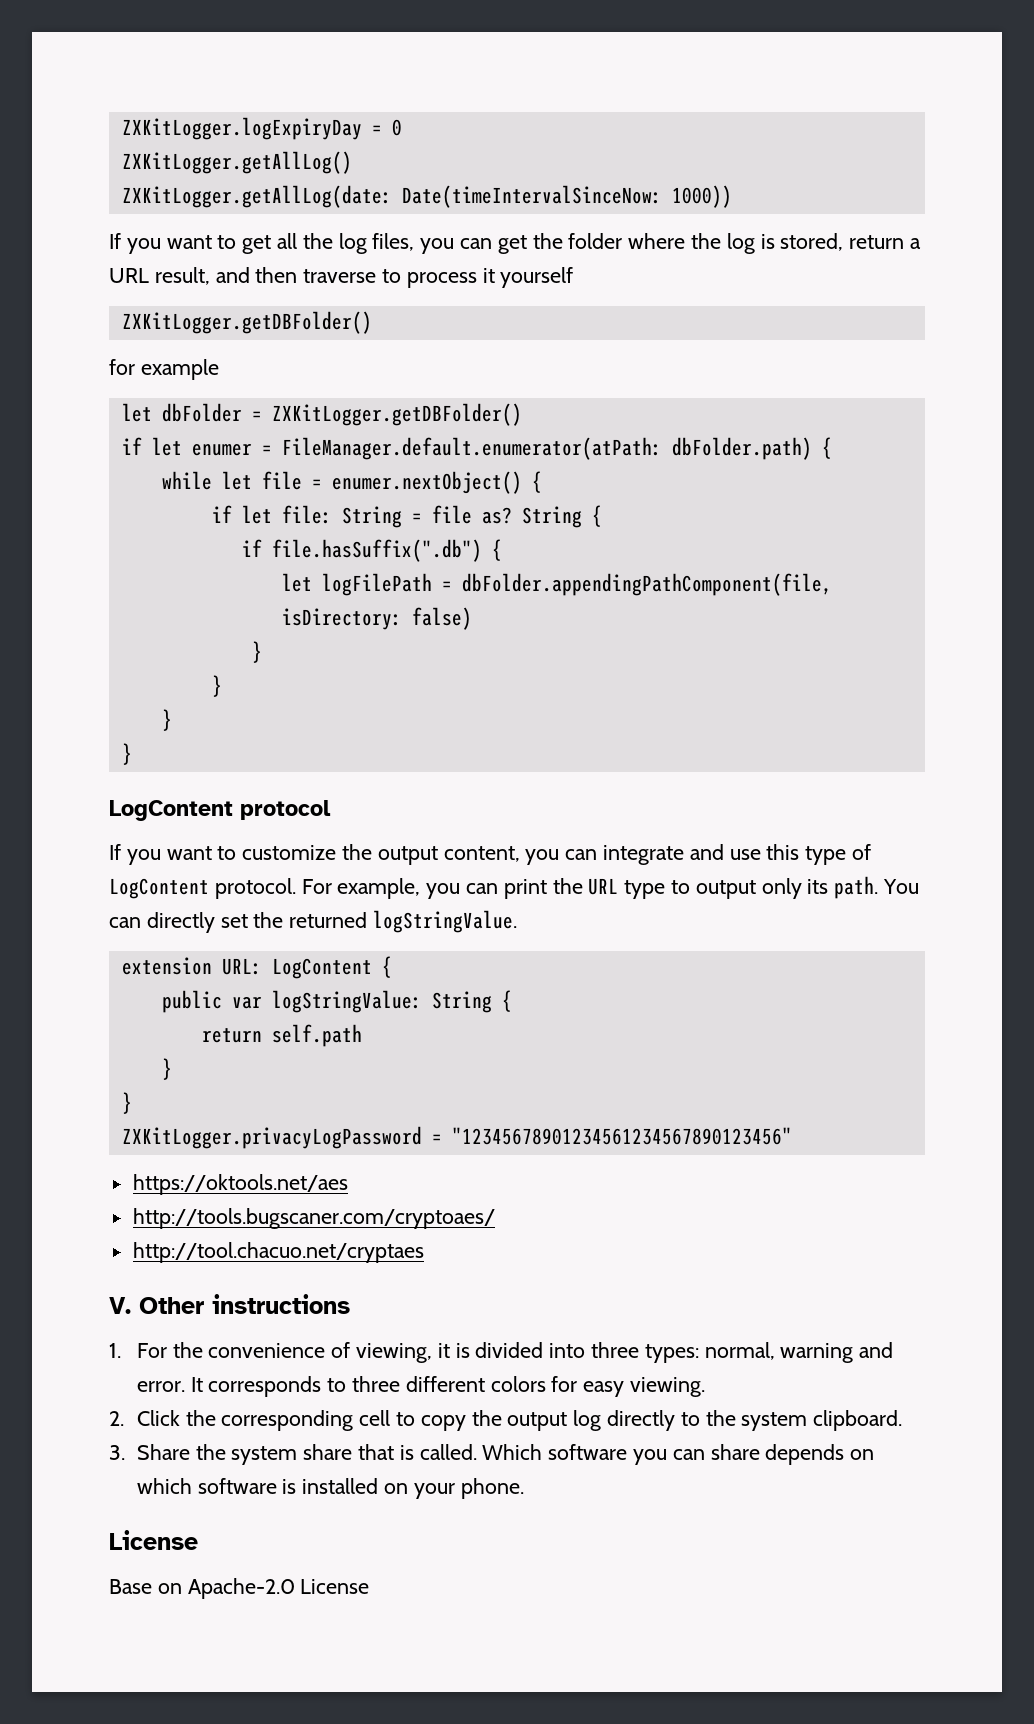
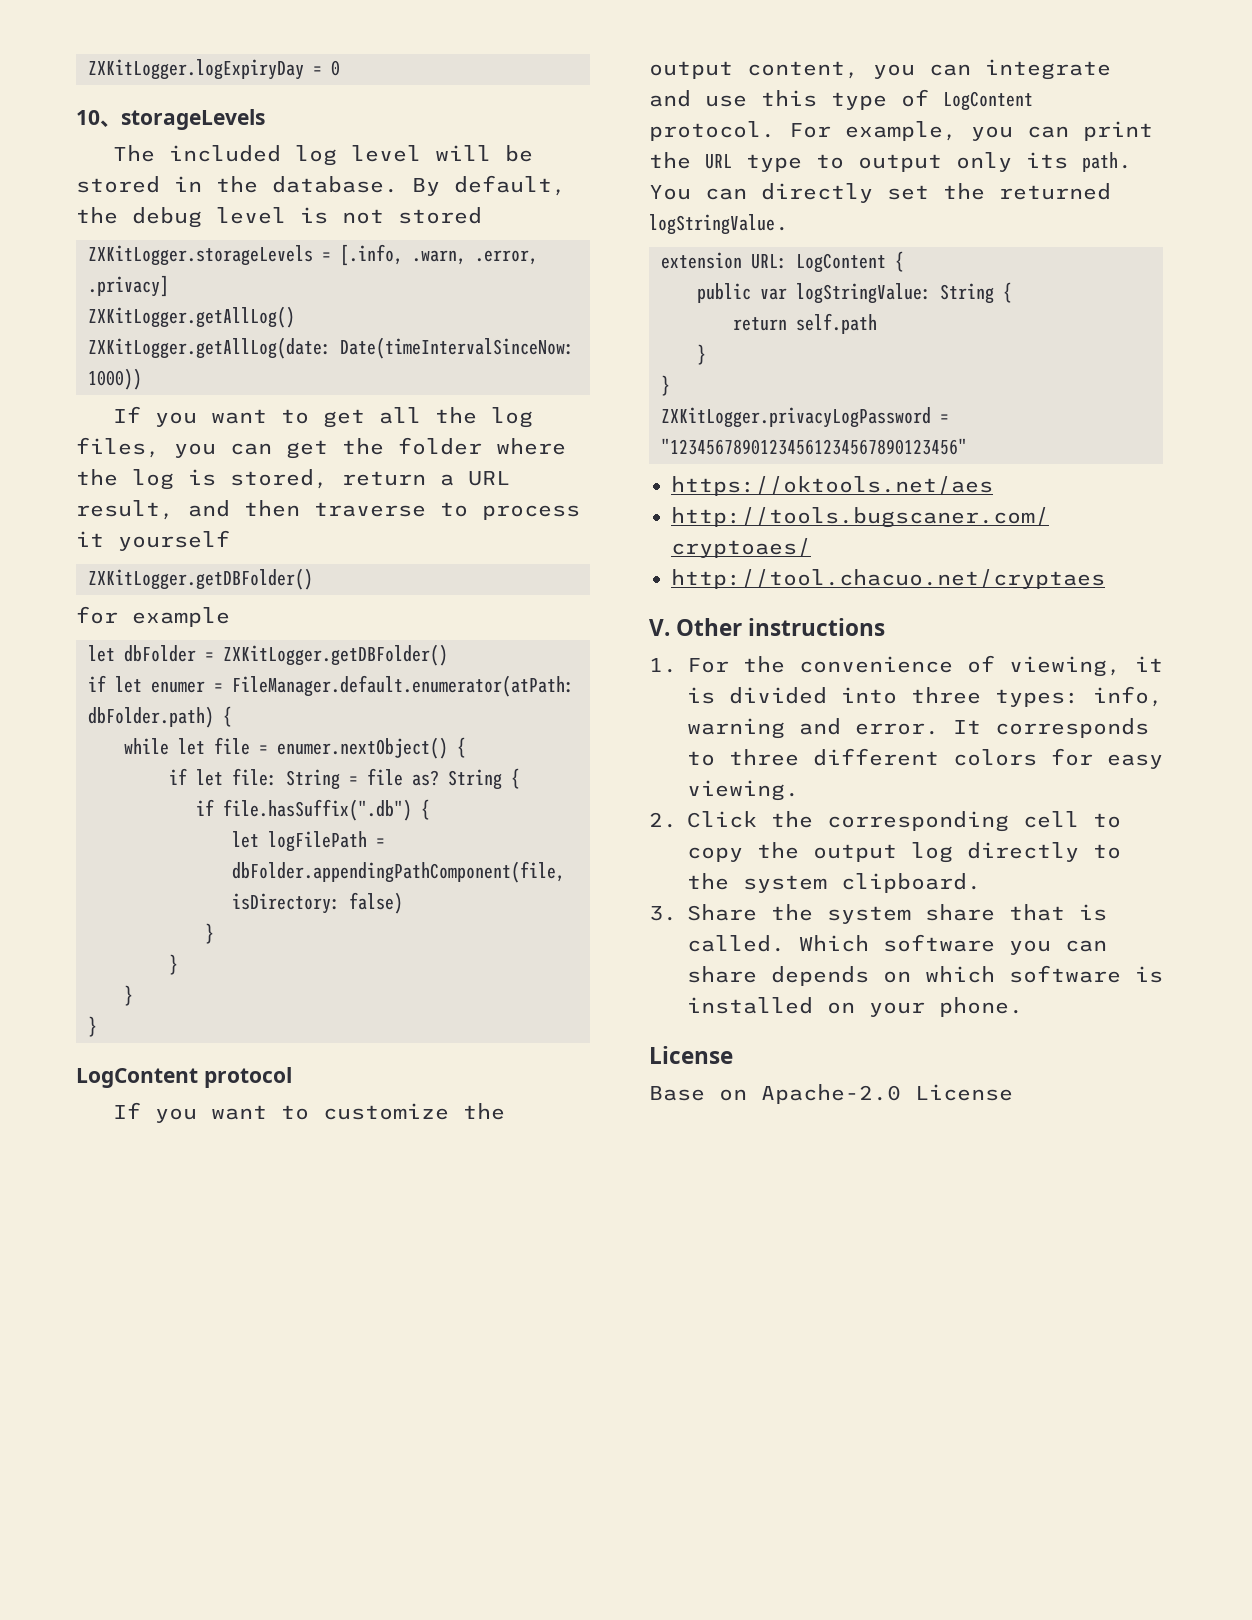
(402, 127) none -> [76,109,265,130] [112,145,533,166] [76,175,566,196] [76,207,482,228] [88,244,538,266] [88,275,169,297] // 10、storageLevels // The included log level will be stored in the database. By default, the debug level is not stored // ZXKitLogger.storageLevels = [.info, .warn, .error, .privacy]
[704,1342,775,1360] normal, -> [1093,686,1163,707] info,

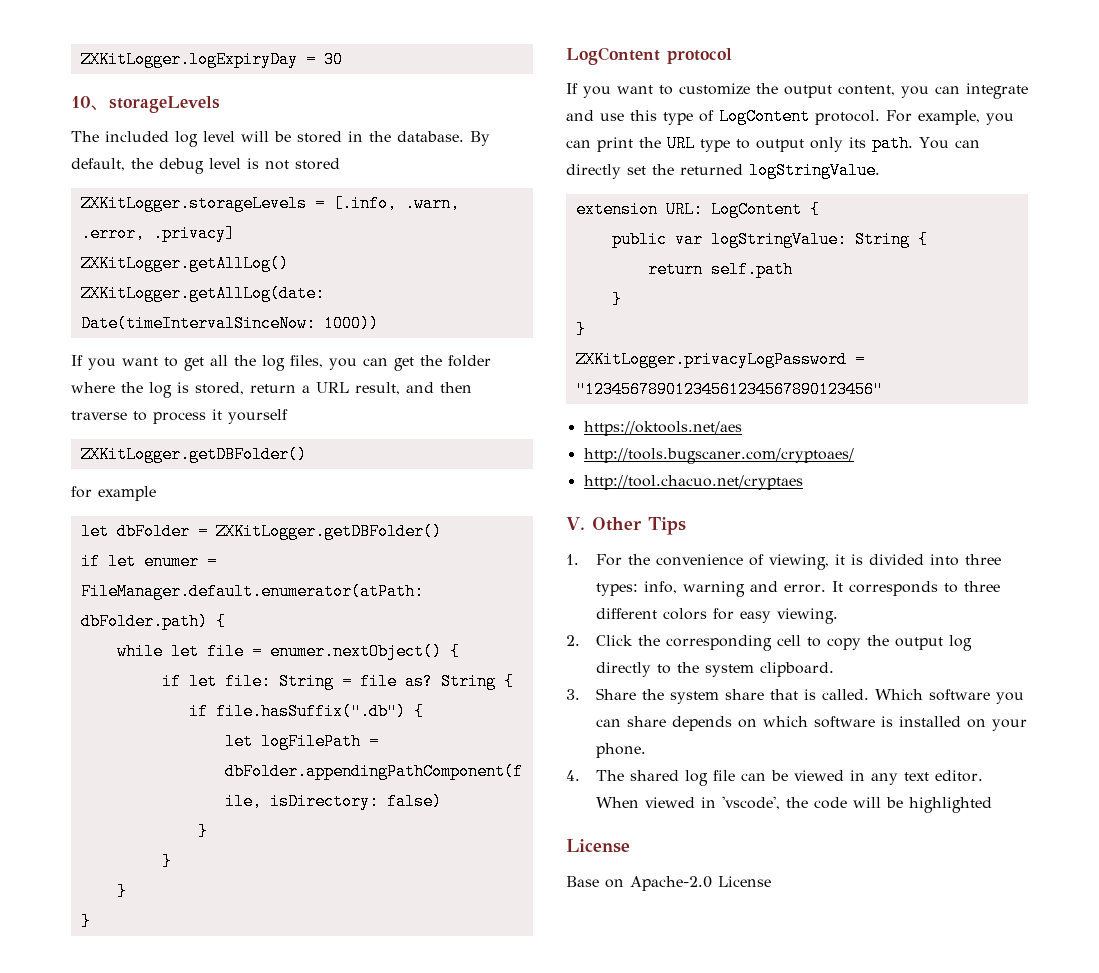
[331,60,340,76] 0 -> [323,51,343,68] 30
[748,618,886,636] instructions -> [647,517,686,535] Tips
(1023, 1007) none -> [566,770,983,786] [595,796,992,813] // 4. The shared log file can be viewed in any text editor. When viewed in 'vscode', the code will be highlighted

